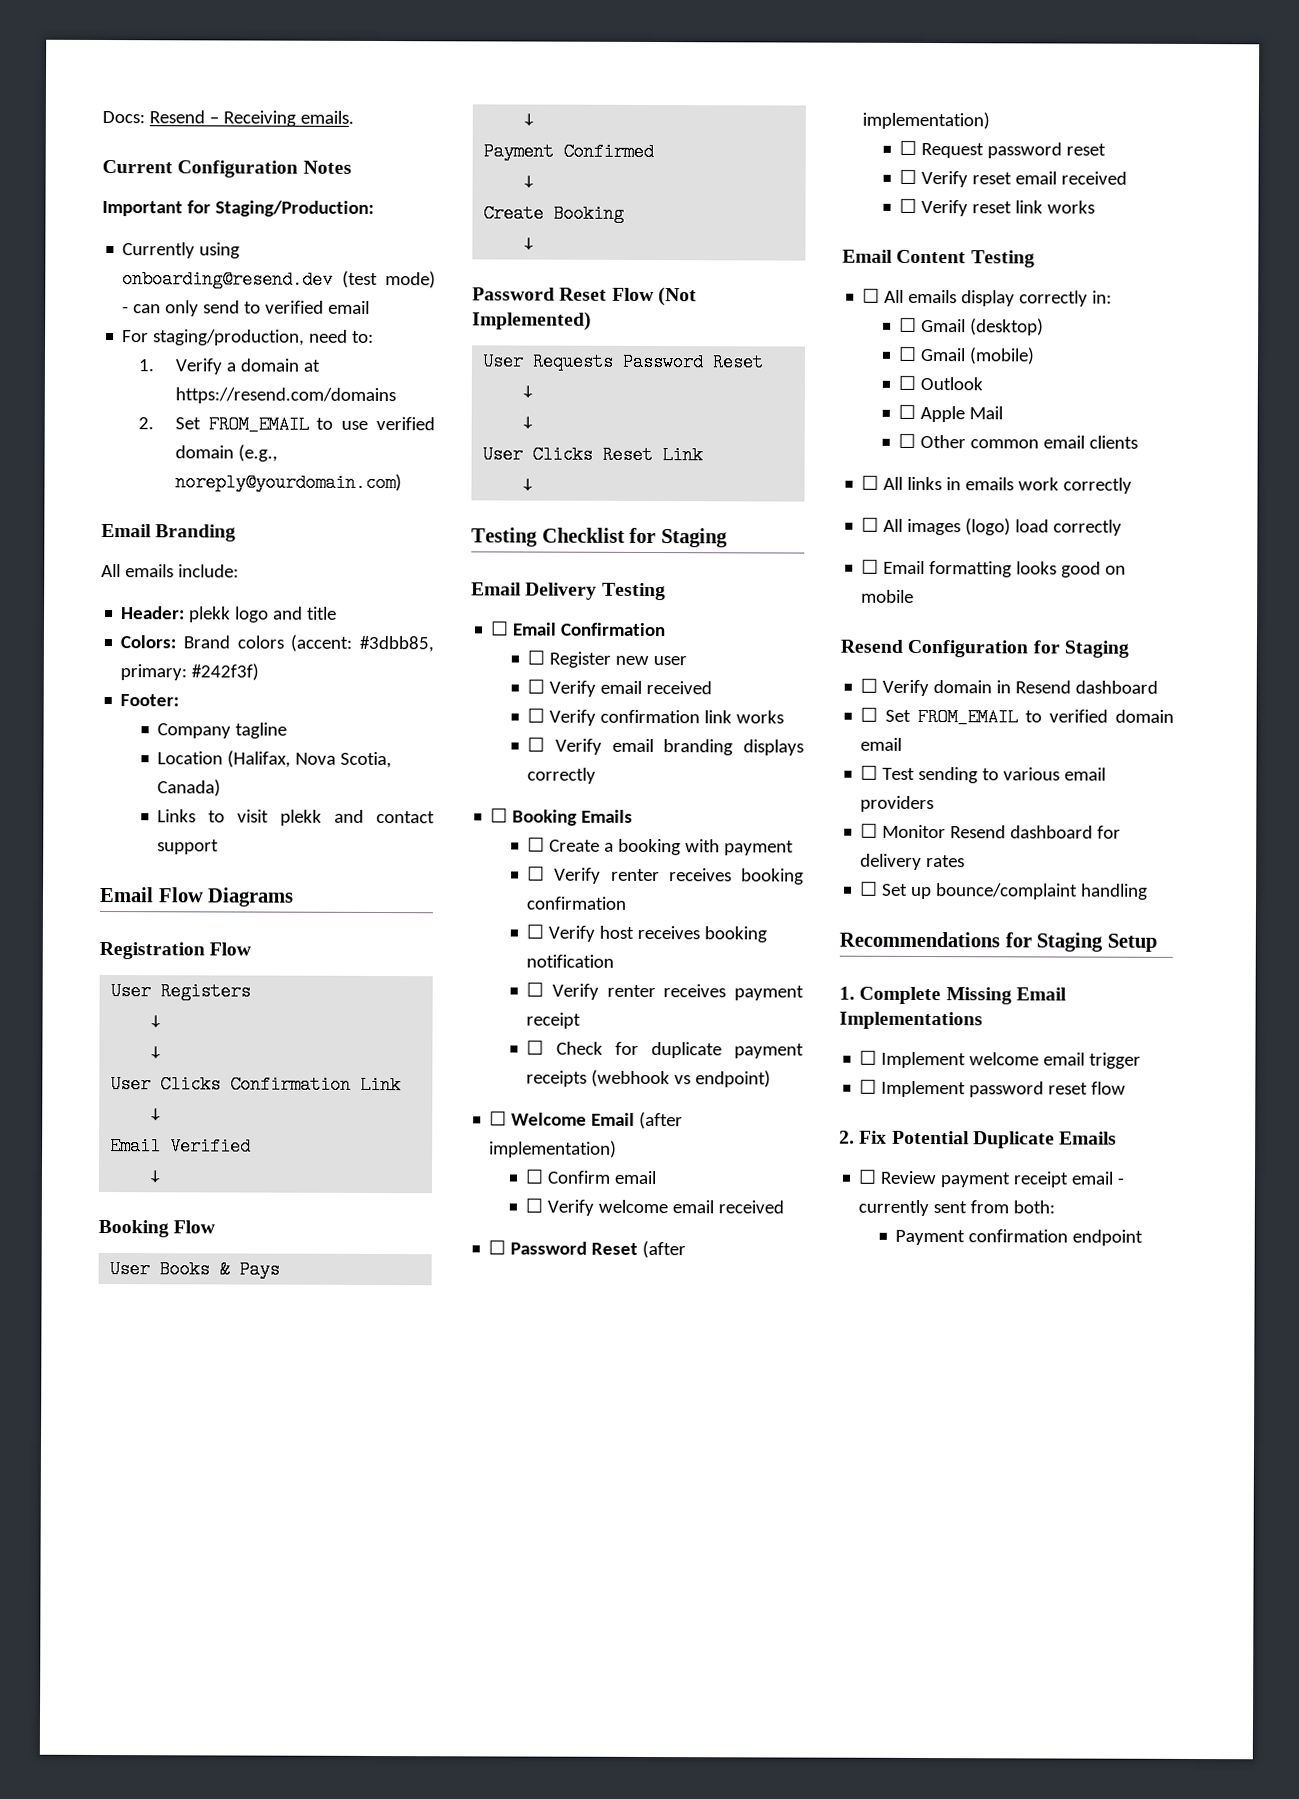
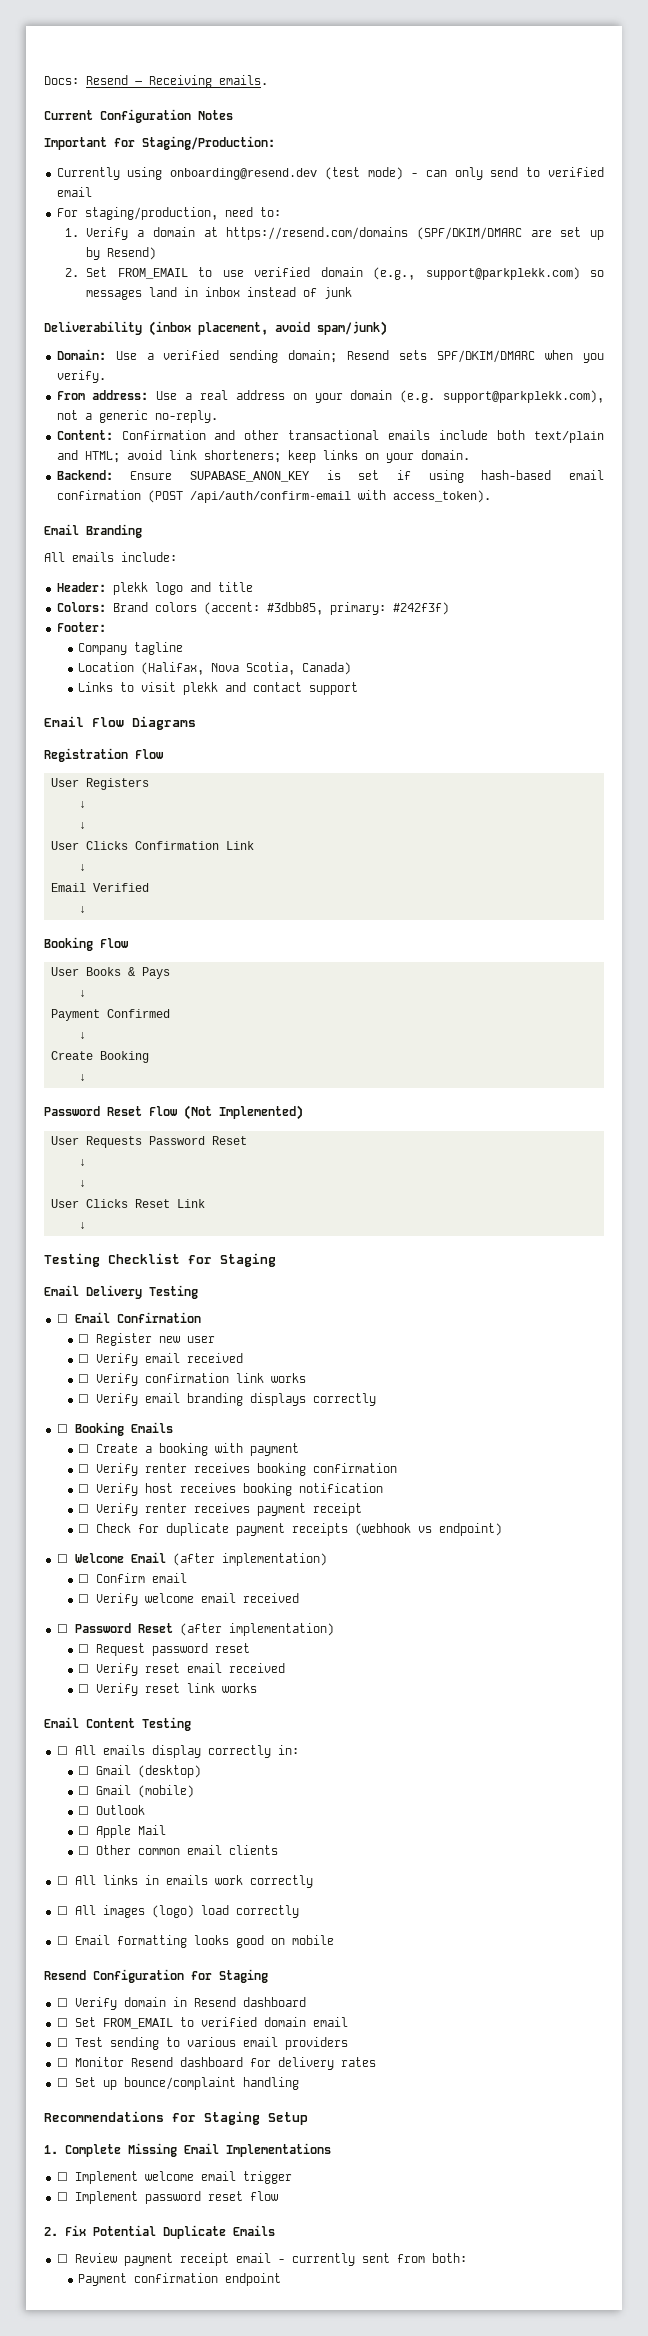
(396, 396) none -> [416,227,604,240] [86,247,157,260] (SPF/DKIM/DMARC are set up by Resend)
[174,473,402,493] noreply@yourdomain.com) -> [425,267,604,280] [86,287,353,300] [44,321,387,336] [56,349,604,363] [56,370,106,383] [56,390,604,403] [56,410,218,423] [56,430,604,443] [56,450,470,463] [56,470,604,483] [56,490,491,503] support@parkplekk.com) so messages land in inbox instead of junk // Deliverability (inbox placement, avoid spam/junk) // Domain: Use a verified sending domain; Resend sets SPF/DKIM/DMARC when you verify. // From address: Use a real address on your domain (e.g. support@parkplekk.com), not a generic no-reply. // Content: Confirmation and other transactional emails include both text/plain and HTML; avoid link shorteners; keep links on your domain. // Backend: Ensure SUPABASE_ANON_KEY is set if using hash-based email confirmation (POST /api/auth/confirm-email with access_token).

